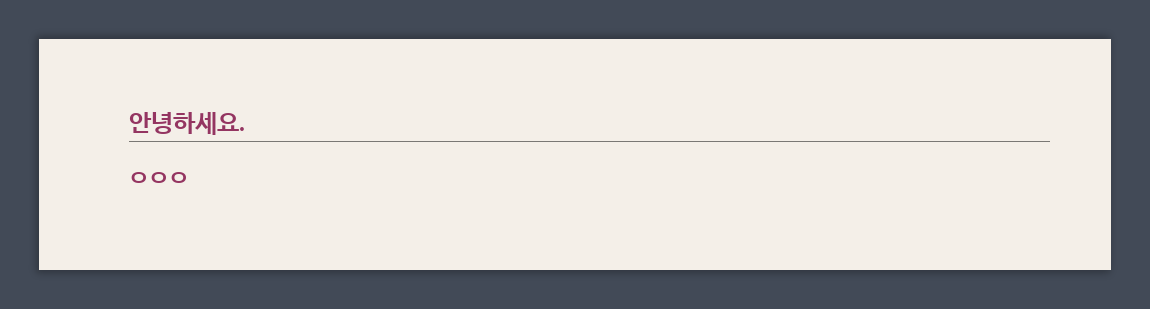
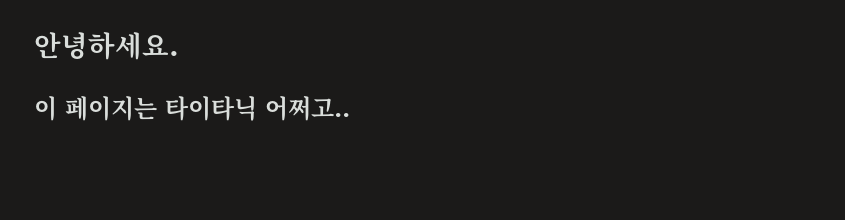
[129,172,189,184] ㅇㅇㅇ -> [34,96,350,121] 이 페이지는 타이타닉 어쩌고..

